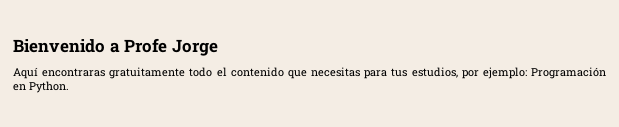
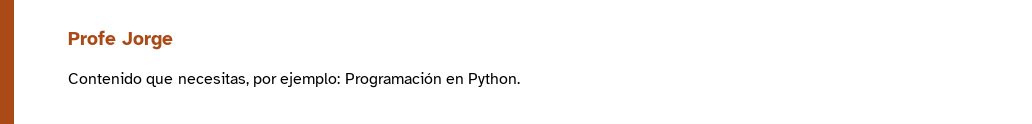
[13,39,120,53] Bienvenido a -> (68, 37) none
[13,67,458,79] Aquí encontraras gratuitamente todo el contenido que necesitas para tus estudios, -> [68,72,249,87] Contenido que necesitas,

